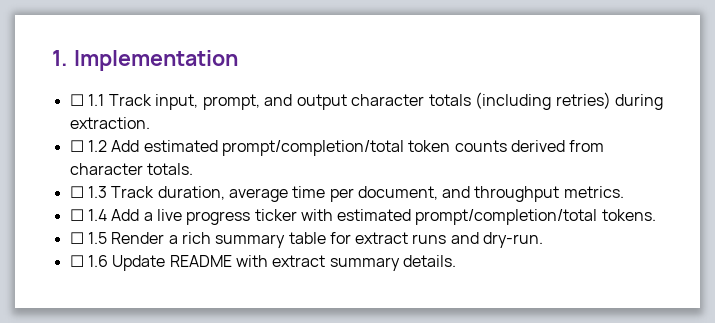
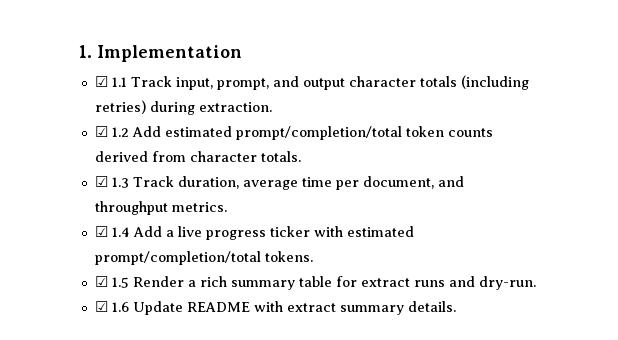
[69,94,84,106] ☐ -> [94,76,108,87] ☑
[69,140,84,152] ☐ -> [94,126,108,137] ☑
[69,186,84,198] ☐ -> [94,176,108,187] ☑
[69,209,84,221] ☐ -> [94,226,108,237] ☑
[69,232,84,244] ☐ -> [94,276,108,287] ☑
[69,255,84,267] ☐ -> [94,301,108,312] ☑

